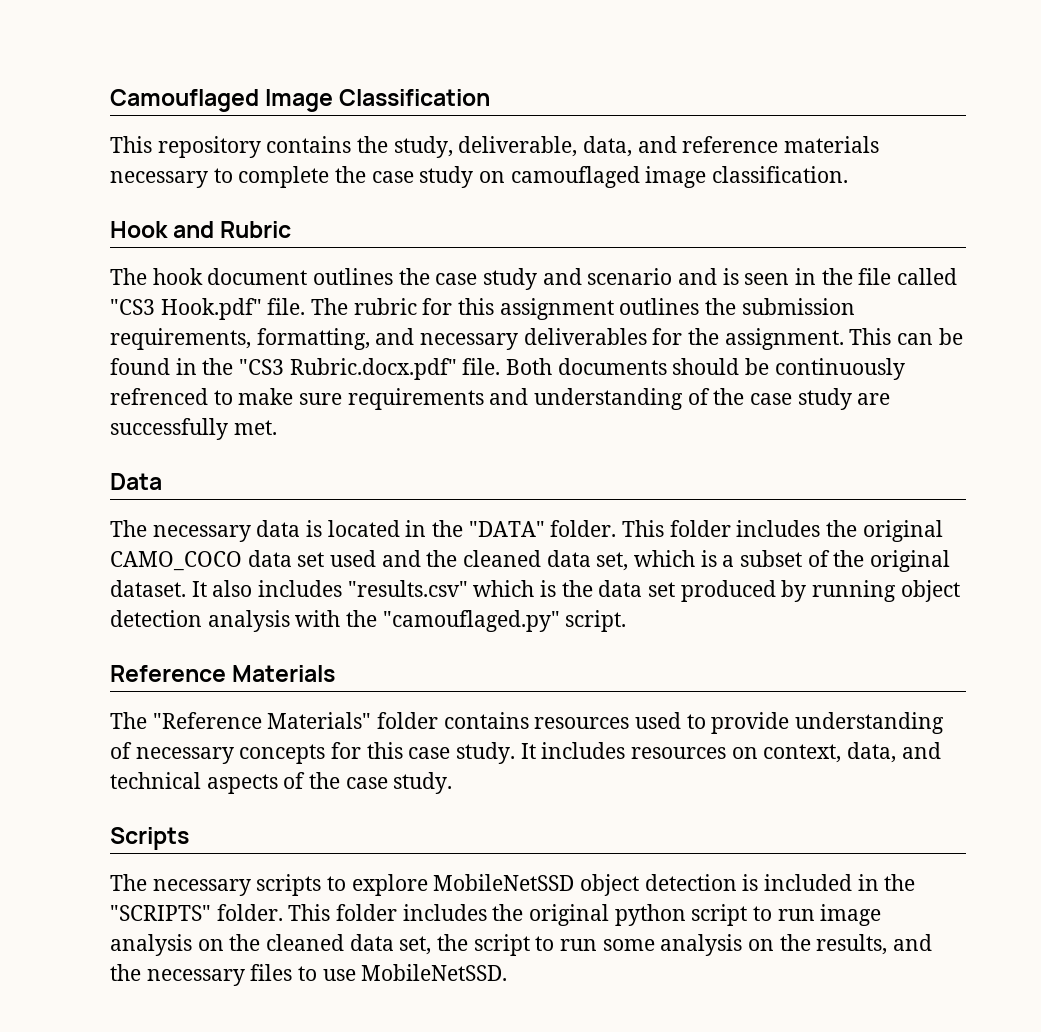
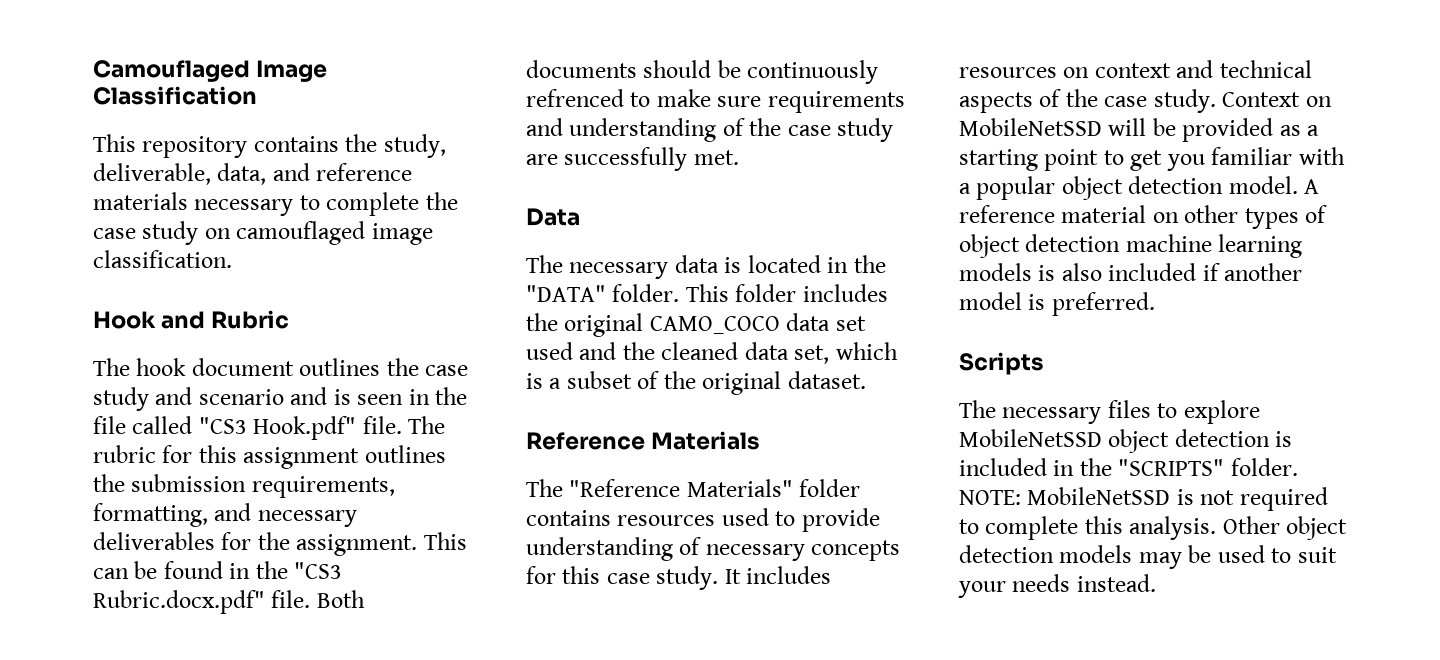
[191,580,960,602] [110,610,627,632] It also includes "results.csv" which is the data set produced by running object detection analysis with the "camouflaged.py" script. -> (866, 380) none
[763,742,897,763] context, data, -> [1094,63,1171,78] context
(453, 783) none -> [1222,92,1332,107] [959,118,1320,142] [959,147,1345,171] [959,176,1320,200] [959,205,1328,229] [959,234,1303,258] [959,263,1303,281] [959,292,1155,316] Context on MobileNetSSD will be provided as a starting point to get you familiar with a popular object detection model. A reference material on other types of object detection machine learning models is also included if another model is preferred.
[256,874,322,896] scripts -> [1107,400,1151,418] files
[288,904,882,926] [110,934,933,956] [110,964,508,986] This folder includes the original python script to run image analysis on the cleaned data set, the script to run some analysis on the results, and the necessary files to use MobileNetSSD. -> [959,487,1328,511] [959,516,1348,540] [959,545,1337,569] [958,574,1156,598] NOTE: MobileNetSSD is not required to complete this analysis. Other object detection models may be used to suit your needs instead.

